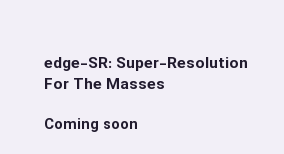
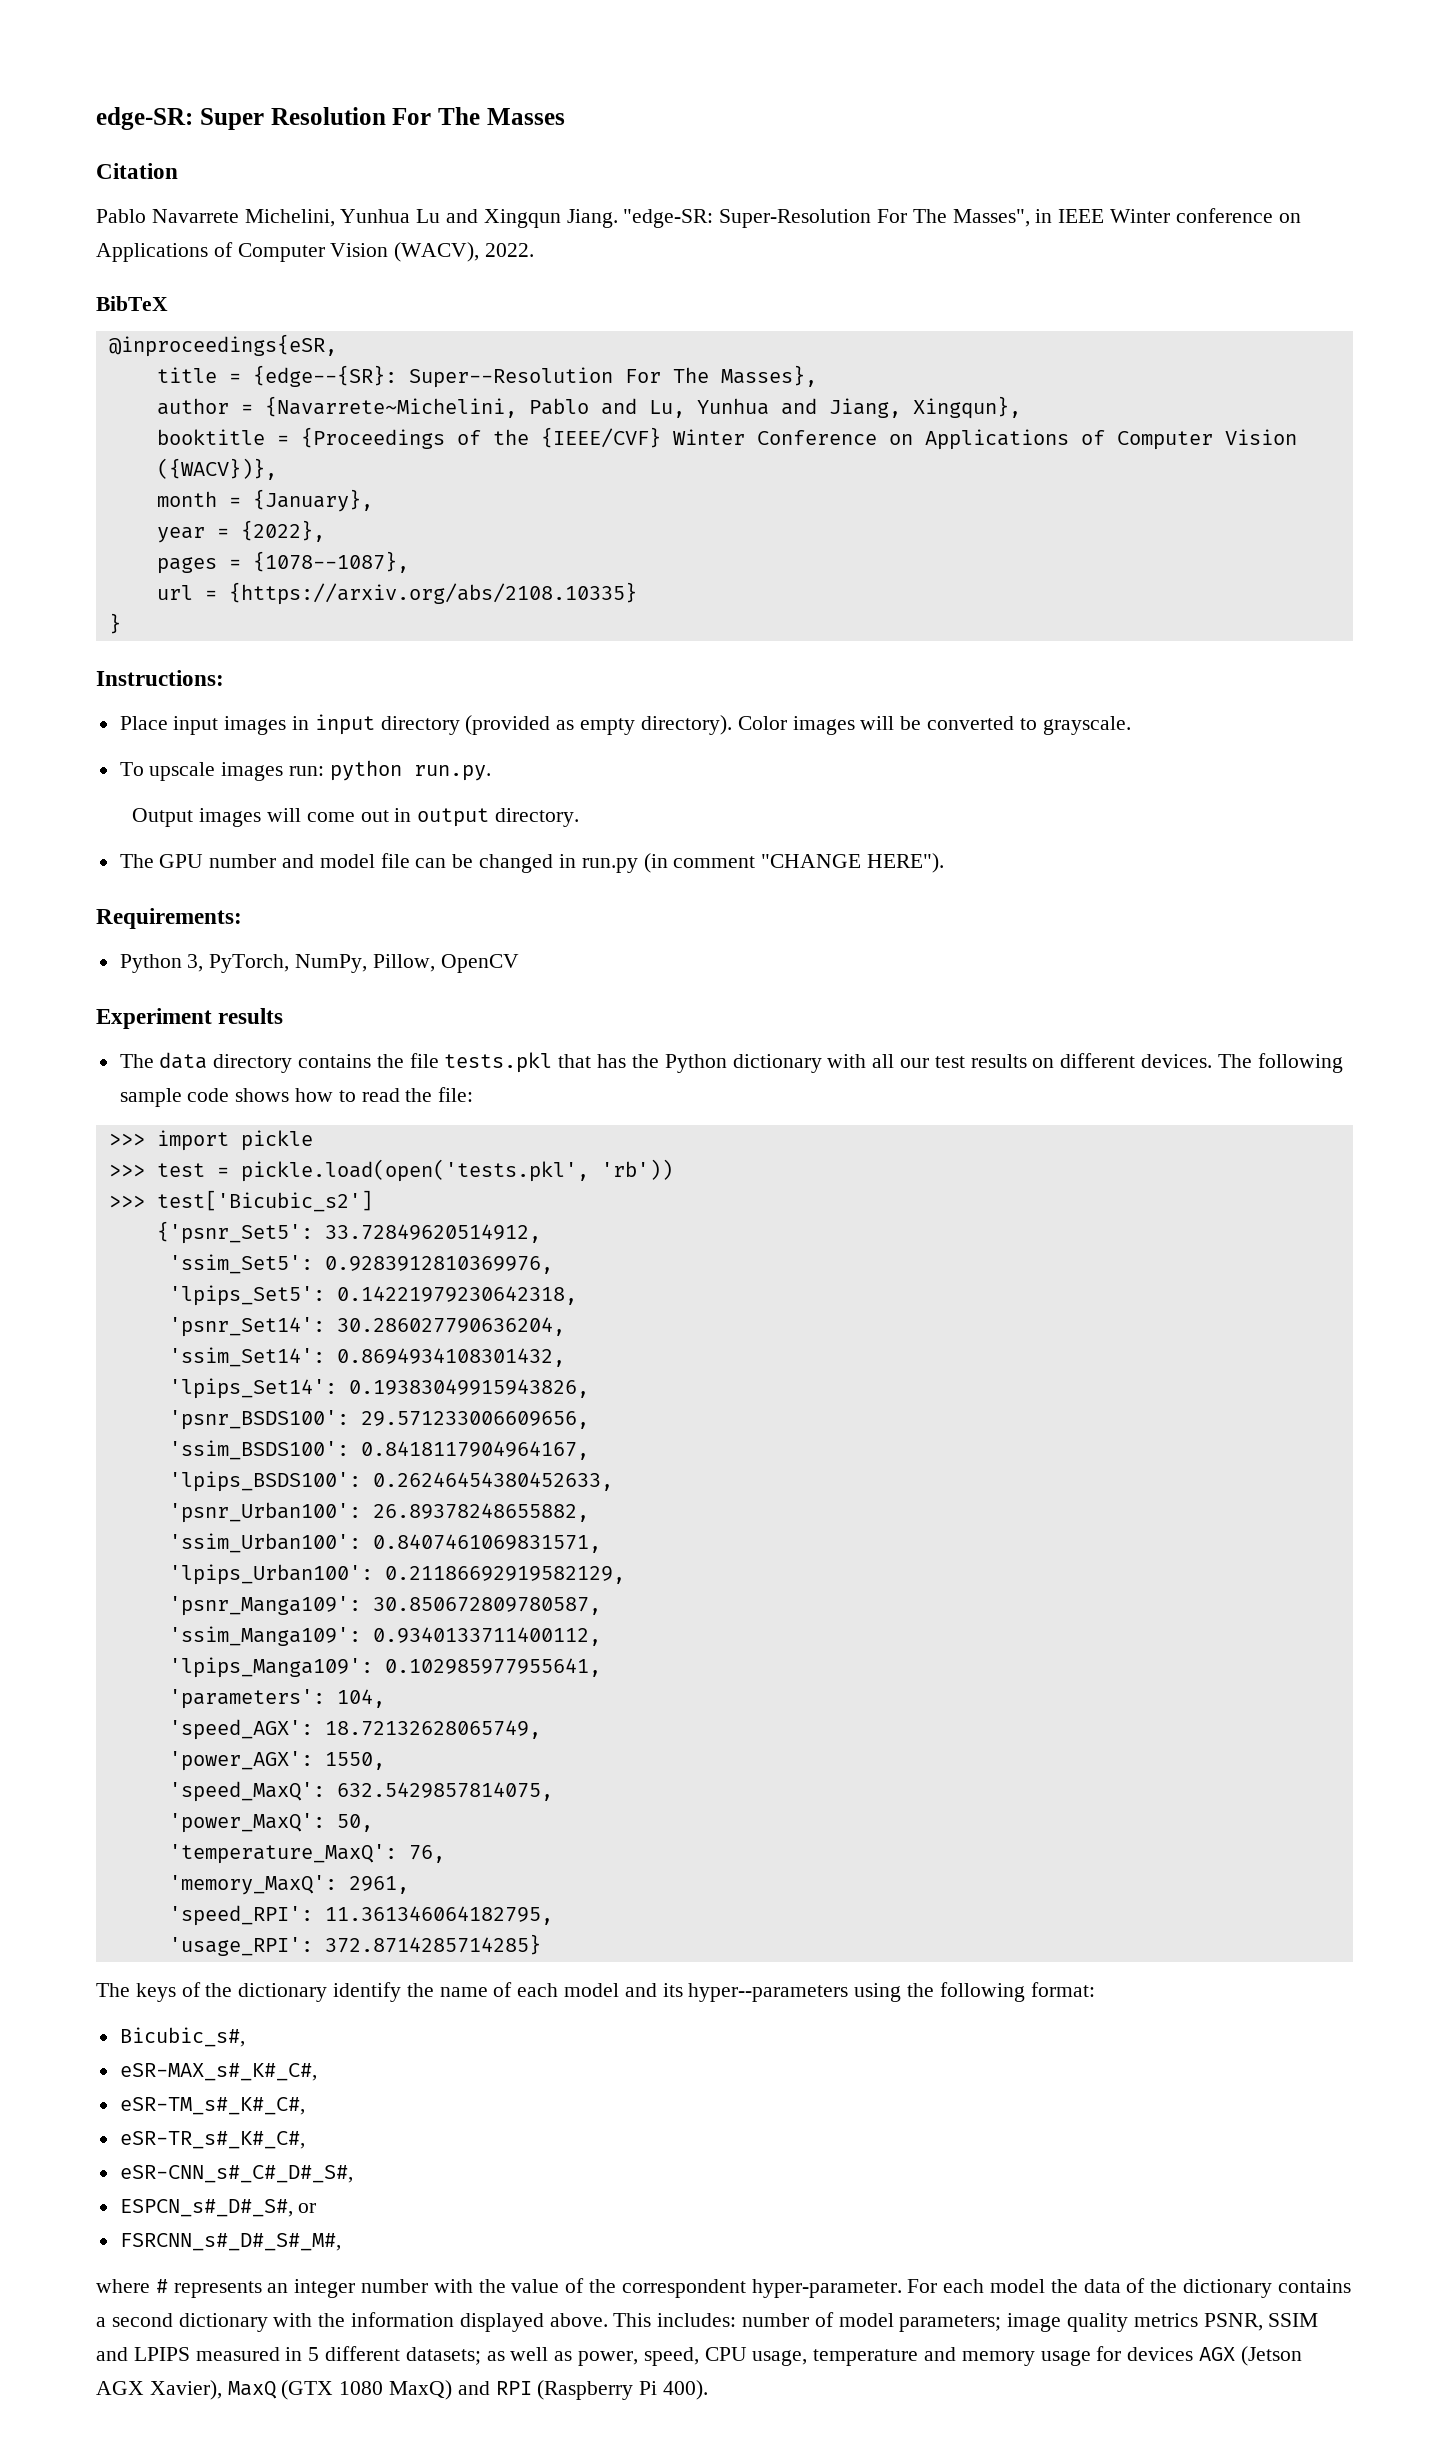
[116,57,249,71] Super-Resolution -> [199,107,386,130] Super Resolution
[44,118,138,132] Coming soon -> [96,163,178,179] [96,208,1301,228] [96,242,535,262] [96,296,168,311] [108,334,337,357] [156,365,817,388] [156,396,1021,419] [156,427,1297,450] [156,458,277,480] [156,489,373,512] [156,520,325,543] [156,551,409,574] [156,582,637,605] [108,613,121,634] [96,670,224,686] [119,714,1131,735] [119,760,491,781] [132,808,580,827] [119,853,944,873] [96,908,242,929] [119,954,519,973] [96,1008,284,1029] [119,1052,1343,1073] [119,1087,474,1107] [108,1130,313,1151] [108,1159,673,1182] [108,1190,373,1212] [156,1221,541,1244] [168,1254,553,1274] [168,1285,577,1306] [168,1317,565,1337] [168,1347,565,1367] [168,1378,589,1399] [168,1410,589,1430] [168,1440,589,1460] [168,1471,613,1492] [168,1502,589,1523] [168,1533,601,1553] [168,1564,625,1585] [168,1596,601,1616] [168,1626,601,1646] [168,1657,601,1678] [168,1689,385,1709] [168,1719,541,1740] [168,1751,385,1771] [168,1781,553,1802] [168,1813,373,1833] [168,1844,445,1864] [168,1875,409,1895] [168,1905,553,1926] [168,1934,541,1956] [96,1982,1095,2002] [119,2027,245,2047] [119,2063,317,2081] [119,2097,305,2115] [119,2131,305,2149] [119,2165,353,2183] [119,2199,317,2217] [119,2233,341,2251] [96,2278,1351,2298] [96,2312,1319,2332] [96,2346,1302,2366] [96,2380,709,2400] Citation // Pablo Navarrete Michelini, Yunhua Lu and Xingqun Jiang. "edge-SR: Super-Resolution For The Masses", in IEEE Winter conference on Applications of Computer Vision (WACV), 2022. // BibTeX // @inproceedings{eSR, // title = {edge--{SR}: Super--Resolution For The Masses}, // author = {Navarrete~Michelini, Pablo and Lu, Yunhua and Jiang, Xingqun}, // booktitle = {Proceedings of the {IEEE/CVF} Winter Conference on Applications of Computer Vision ({WACV})}, // month = {January}, // year = {2022}, // pages = {1078--1087}, // url = {https://arxiv.org/abs/2108.10335} // } // Instructions: // Place input images in input directory (provided as empty directory). Color images will be converted to grayscale. // To upscale images run: python run.py. // Output images will come out in output directory. // The GPU number and model file can be changed in run.py (in comment "CHANGE HERE"). // Requirements: // Python 3, PyTorch, NumPy, Pillow, OpenCV // Experiment results // The data directory contains the file tests.pkl that has the Python dictionary with all our test results on different devices. The following sample code shows how to read the file: // >>> import pickle // >>> test = pickle.load(open('tests.pkl', 'rb')) // >>> test['Bicubic_s2'] // {'psnr_Set5': 33.72849620514912, // 'ssim_Set5': 0.9283912810369976, // 'lpips_Set5': 0.14221979230642318, // 'psnr_Set14': 30.286027790636204, // 'ssim_Set14': 0.8694934108301432, // 'lpips_Set14': 0.19383049915943826, // 'psnr_BSDS100': 29.571233006609656, // 'ssim_BSDS100': 0.8418117904964167, // 'lpips_BSDS100': 0.26246454380452633, // 'psnr_Urban100': 26.89378248655882, // 'ssim_Urban100': 0.8407461069831571, // 'lpips_Urban100': 0.21186692919582129, // 'psnr_Manga109': 30.850672809780587, // 'ssim_Manga109': 0.9340133711400112, // 'lpips_Manga109': 0.102985977955641, // 'parameters': 104, // 'speed_AGX': 18.72132628065749, // 'power_AGX': 1550, // 'speed_MaxQ': 632.5429857814075, // 'power_MaxQ': 50, // 'temperature_MaxQ': 76, // 'memory_MaxQ': 2961, // 'speed_RPI': 11.361346064182795, // 'usage_RPI': 372.8714285714285} // The keys of the dictionary identify the name of each model and its hyper--parameters using the following format: // Bicubic_s#, // eSR-MAX_s#_K#_C#, // eSR-TM_s#_K#_C#, // eSR-TR_s#_K#_C#, // eSR-CNN_s#_C#_D#_S#, // ESPCN_s#_D#_S#, or // FSRCNN_s#_D#_S#_M#, // where # represents an integer number with the value of the correspondent hyper-parameter. For each model the data of the dictionary contains a second dictionary with the information displayed above. This includes: number of model parameters; image quality metrics PSNR, SSIM and LPIPS measured in 5 different datasets; as well as power, speed, CPU usage, temperature and memory usage for devices AGX (Jetson AGX Xavier), MaxQ (GTX 1080 MaxQ) and RPI (Raspberry Pi 400).

